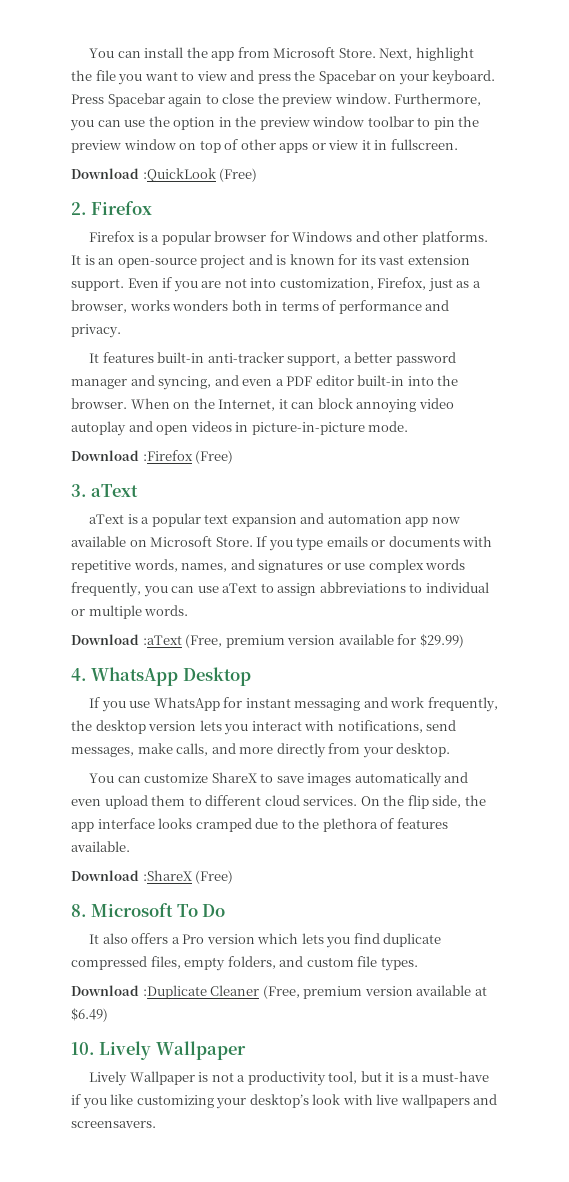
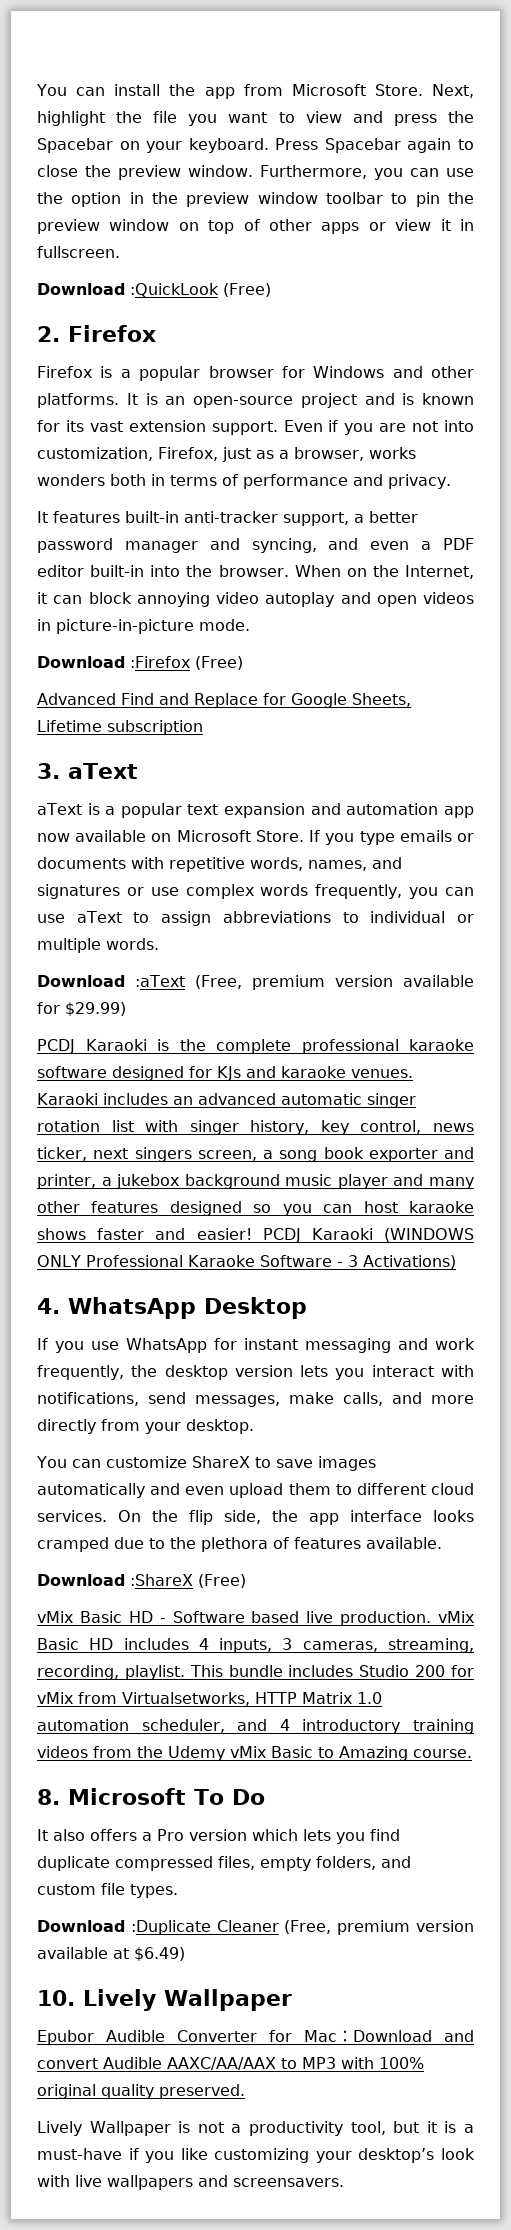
(234, 457) none -> [37,693,411,708] [37,720,203,735] // Advanced Find and Replace for Google Sheets, Lifetime subscription
(464, 641) none -> [37,1039,474,1054] [37,1066,413,1081] [37,1093,416,1108] [37,1120,474,1135] [37,1147,474,1162] [37,1174,474,1189] [37,1201,474,1216] [37,1228,474,1243] [37,1255,456,1269] // PCDJ Karaoki is the complete professional karaoke software designed for KJs and karaoke venues. Karaoki includes an advanced automatic singer rotation list with singer history, key control, news ticker, next singers screen, a song book exporter and printer, a jukebox background music player and many other features designed so you can host karaoke shows faster and easier! PCDJ Karaoki (WINDOWS ONLY Professional Karaoke Software - 3 Activations)
(234, 877) none -> [37,1611,474,1626] [37,1638,474,1653] [37,1665,474,1680] [37,1692,382,1706] [37,1719,474,1734] [37,1746,472,1761] // vMix Basic HD - Software based live production. vMix Basic HD includes 4 inputs, 3 cameras, streaming, recording, playlist. This bundle includes Studio 200 for vMix from Virtualsetworks, HTTP Matrix 1.0 automation scheduler, and 4 introductory training videos from the Udemy vMix Basic to Amazing course.
(246, 1050) none -> [37,2030,474,2045] [37,2057,424,2070] [37,2084,245,2099] // Epubor Audible Converter for Mac：Download and convert Audible AAXC/AA/AAX to MP3 with 100% original quality preserved.

